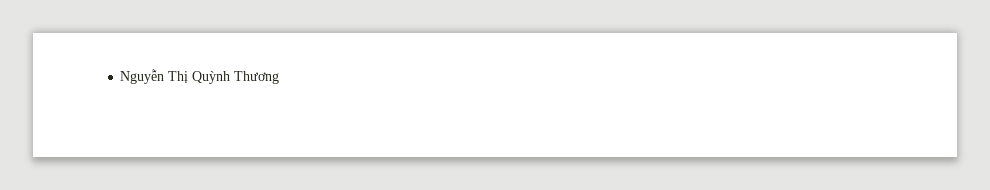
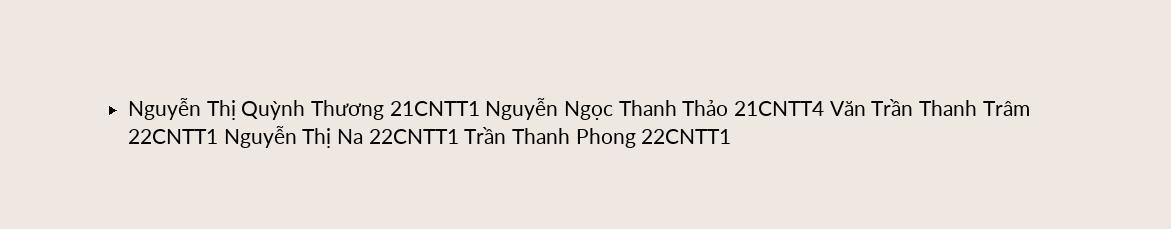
(280, 77) none -> [389,98,1030,120] [128,126,732,148] 21CNTT1 Nguyễn Ngọc Thanh Thảo 21CNTT4 Văn Trần Thanh Trâm 22CNTT1 Nguyễn Thị Na 22CNTT1 Trần Thanh Phong 22CNTT1

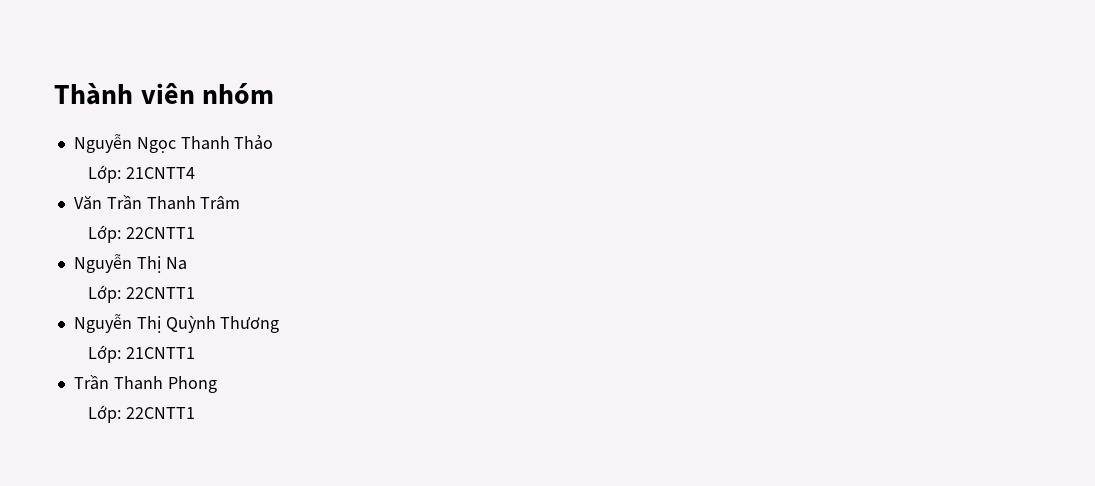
(128, 109) none -> [54,83,275,105] [73,134,274,153] [88,165,196,183] [73,195,241,210] [88,225,196,243] [73,254,187,273] [88,285,196,303] Thành viên nhóm // Nguyễn Ngọc Thanh Thảo // Lớp: 21CNTT4 // Văn Trần Thanh Trâm // Lớp: 22CNTT1 // Nguyễn Thị Na // Lớp: 22CNTT1 //
(385, 110) none -> [88,345,122,363] // Lớp:
[485,98,1030,120] [128,126,459,148] Nguyễn Ngọc Thanh Thảo 21CNTT4 Văn Trần Thanh Trâm 22CNTT1 Nguyễn Thị Na 22CNTT1 -> (196, 353) //
(636, 138) none -> [88,405,122,423] // Lớp:

